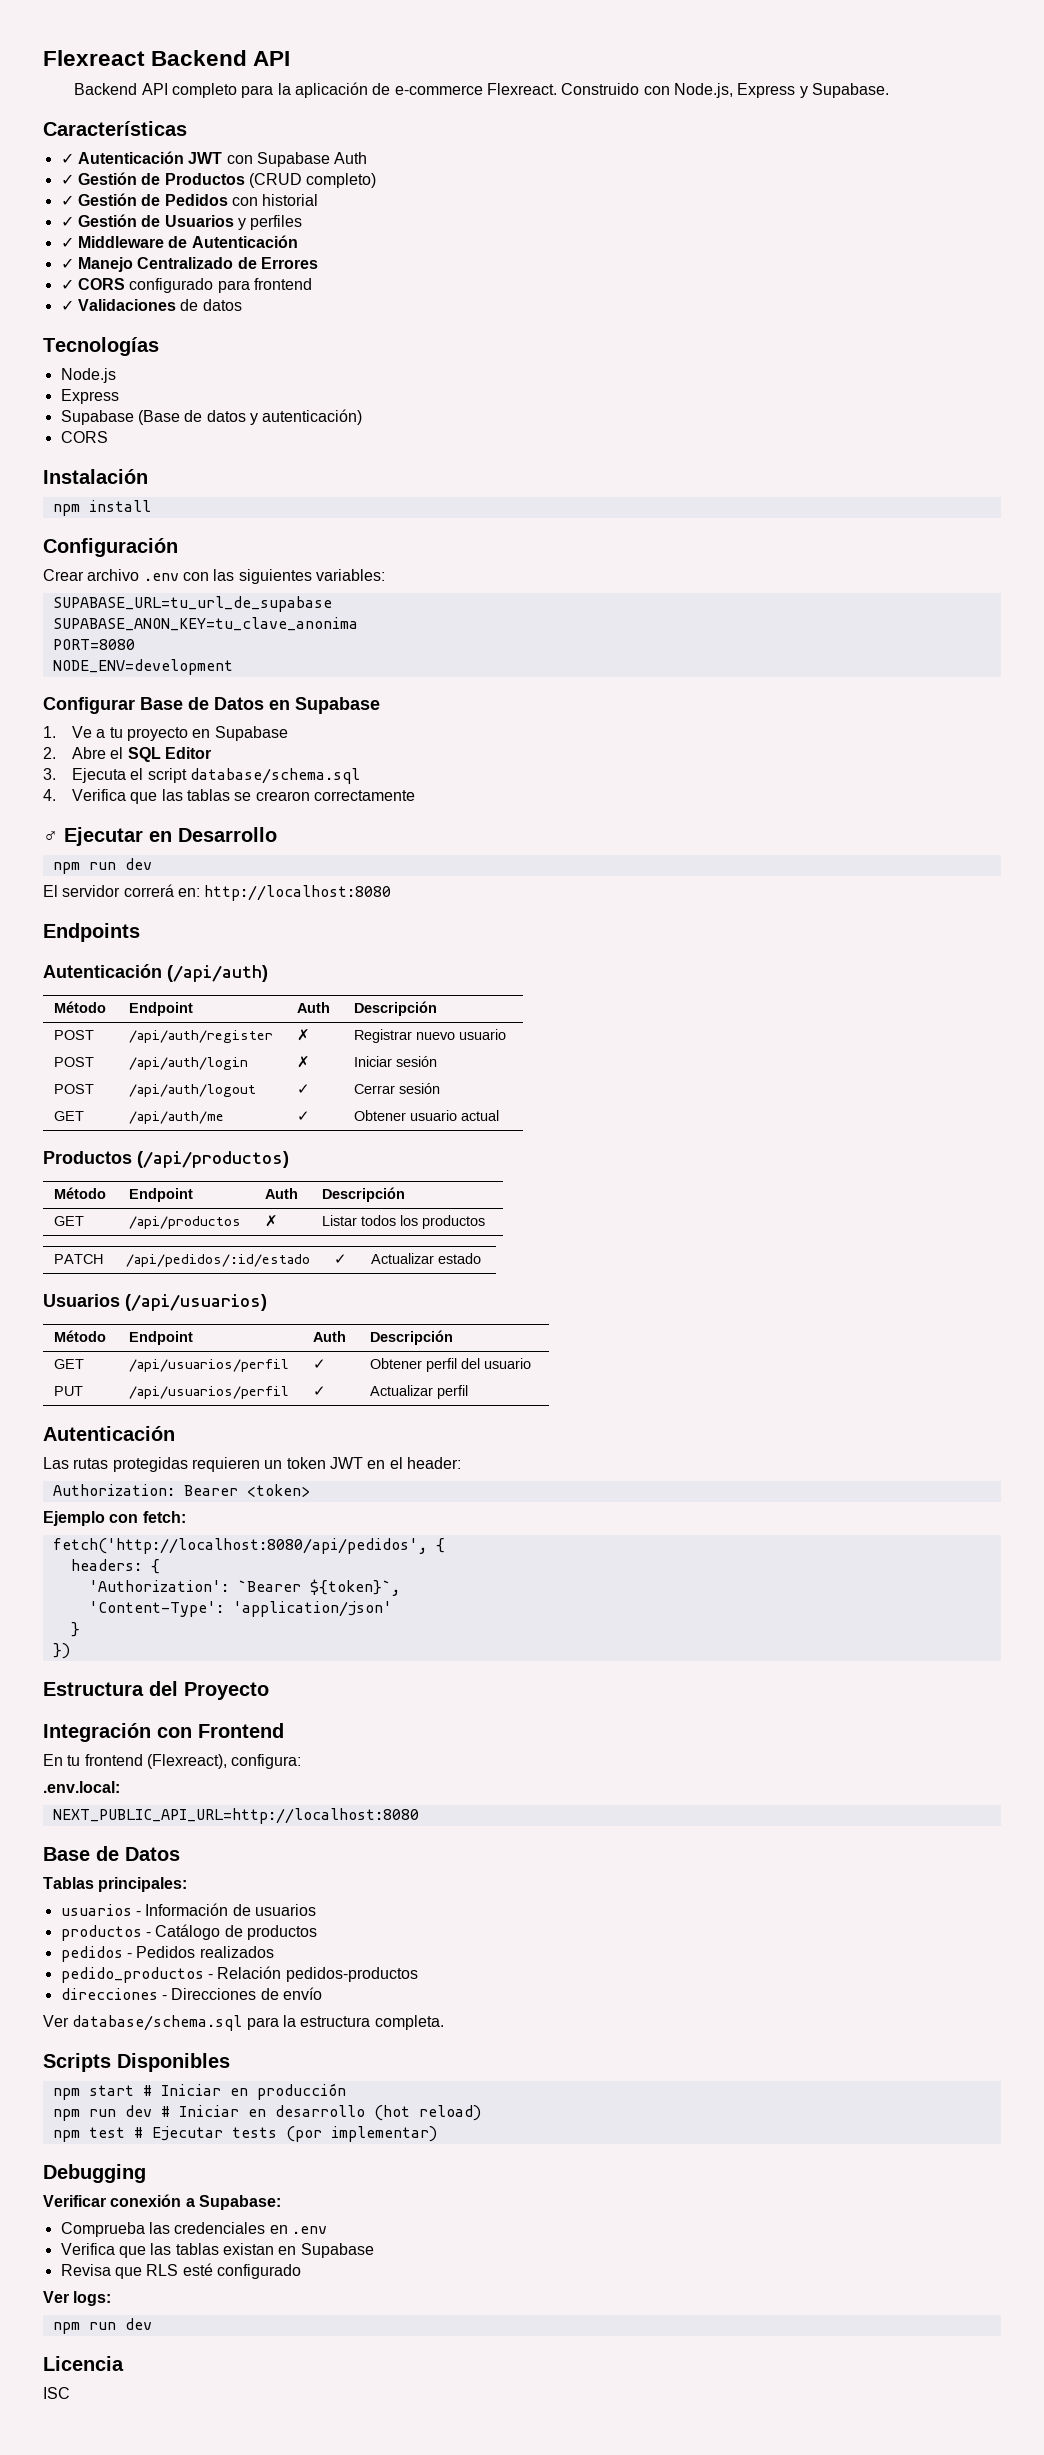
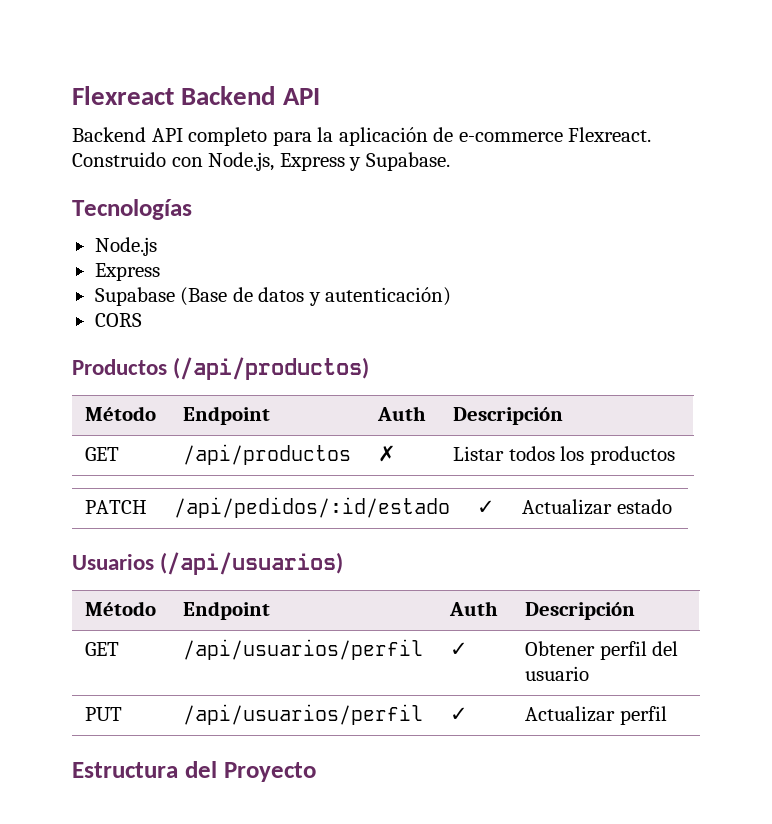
[43,121,187,136] [60,151,368,167] [60,172,377,188] [60,193,319,206] [60,214,303,230] [60,235,298,248] [60,257,318,272] [60,278,312,293] [60,299,242,311] // Características // ✓ Autenticación JWT con Supabase Auth // ✓ Gestión de Productos (CRUD completo) // ✓ Gestión de Pedidos con historial // ✓ Gestión de Usuarios y perfiles // ✓ Middleware de Autenticación // ✓ Manejo Centralizado de Errores // ✓ CORS configurado para frontend // ✓ Validaciones de datos -> (450, 161) none
[43,469,148,484] [52,500,151,516] [43,538,178,557] [43,569,385,584] [52,596,332,612] [52,617,358,631] [52,639,135,650] [52,659,233,675] [43,697,380,714] [43,726,288,741] [43,747,211,762] [43,768,360,784] [43,789,415,804] [43,827,277,846] [52,858,152,874] [43,884,392,901] [43,923,140,942] [43,964,268,982] [54,1001,107,1013] [129,1002,194,1016] [297,1002,331,1013] [354,1001,438,1016] [54,1030,95,1040] [129,1030,274,1043] [297,1029,311,1041] [354,1029,507,1043] [54,1057,95,1067] [129,1057,249,1070] [297,1056,311,1068] [354,1056,438,1067] [54,1084,95,1094] [129,1084,257,1097] [297,1084,311,1094] [354,1083,441,1094] [54,1111,85,1121] [129,1111,225,1124] [297,1111,311,1121] [354,1110,500,1121] // Instalación // npm install // Configuración // Crear archivo .env con las siguientes variables: // SUPABASE_URL=tu_url_de_supabase // SUPABASE_ANON_KEY=tu_clave_anonima // PORT=8080 // NODE_ENV=development // Configurar Base de Datos en Supabase // 1. Ve a tu proyecto en Supabase // 2. Abre el SQL Editor // 3. Ejecuta el script database/schema.sql // 4. Verifica que las tablas se crearon correctamente // ♂ Ejecutar en Desarrollo // npm run dev // El servidor correrá en: http://localhost:8080 // Endpoints // Autenticación (/api/auth) // Método | Endpoint | Auth | Descripción // POST | /api/auth/register | ✗ | Registrar nuevo usuario // POST | /api/auth/login | ✗ | Iniciar sesión // POST | /api/auth/logout | ✓ | Cerrar sesión // GET | /api/auth/me | ✓ | Obtener usuario actual -> (142, 320) none
[43,1426,175,1441] [43,1457,461,1472] [52,1484,310,1497] [43,1511,186,1526] [52,1538,445,1554] [70,1559,160,1574] [88,1579,400,1596] [88,1601,392,1617] [70,1622,80,1637] [52,1643,70,1659] [43,1681,269,1700] [43,1723,284,1742] [43,1754,302,1769] [43,1781,120,1793] [52,1808,419,1824] [43,1846,180,1861] [43,1877,188,1892] [60,1903,316,1916] [60,1924,317,1941] [60,1946,274,1962] [60,1966,418,1983] [60,1987,322,2000] [43,2015,444,2031] [43,2053,230,2072] [52,2083,346,2100] [52,2105,481,2121] [52,2126,437,2142] [43,2164,146,2183] [43,2194,281,2210] [60,2222,327,2237] [60,2243,374,2258] [60,2263,301,2279] [43,2291,112,2306] [52,2318,152,2334] [43,2356,124,2371] [43,2387,70,2399] Autenticación // Las rutas protegidas requieren un token JWT en el header: // Authorization: Bearer <token> // Ejemplo con fetch: // fetch('http://localhost:8080/api/pedidos', { // headers: { // 'Authorization': `Bearer ${token}`, // 'Content-Type': 'application/json' // } // }) // Estructura del Proyecto // Integración con Frontend // En tu frontend (Flexreact), configura: // .env.local: // NEXT_PUBLIC_API_URL=http://localhost:8080 // Base de Datos // Tablas principales: // usuarios - Información de usuarios // productos - Catálogo de productos // pedidos - Pedidos realizados // pedido_productos - Relación pedidos-productos // direcciones - Direcciones de envío // Ver database/schema.sql para la estructura completa. // Scripts Disponibles // npm start # Iniciar en producción // npm run dev # Iniciar en desarrollo (hot reload) // npm test # Ejecutar tests (por implementar) // Debugging // Verificar conexión a Supabase: // Comprueba las credenciales en .env // Verifica que las tablas existan en Supabase // Revisa que RLS esté configurado // Ver logs: // npm run dev // Licencia // ISC -> [72,761,316,782] Estructura del Proyecto

